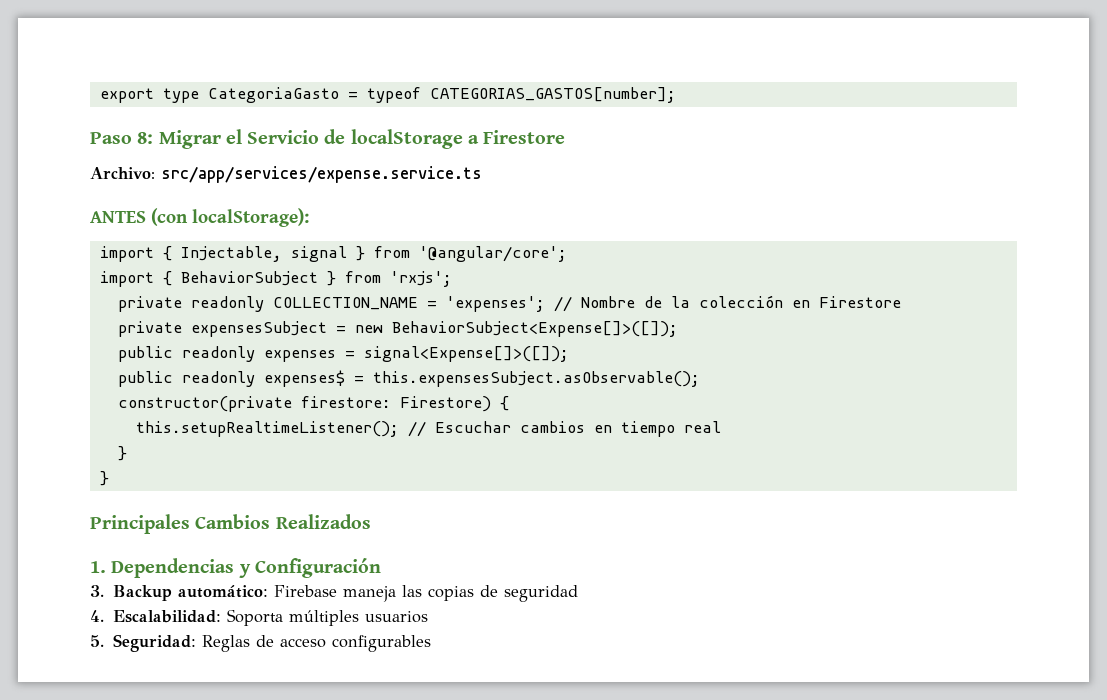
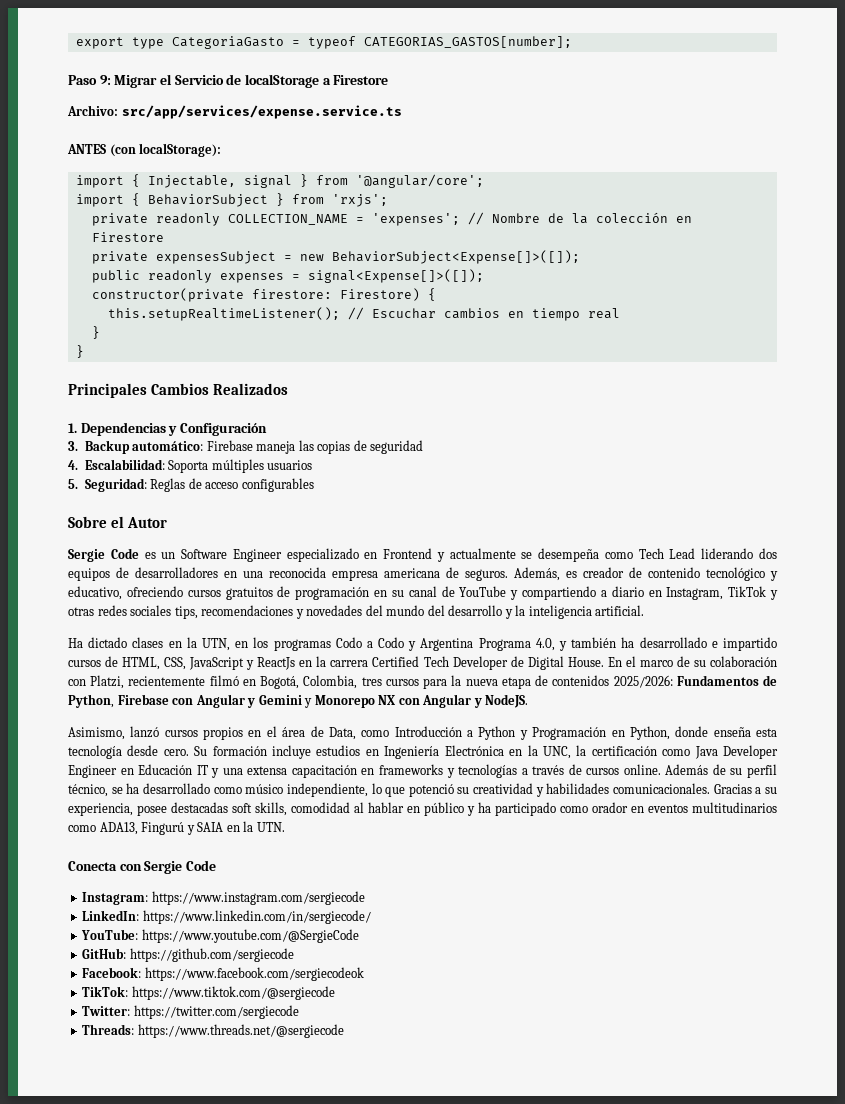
[137,132,154,144] 8: -> [99,75,111,85] 9:
[117,370,700,387] // public readonly expenses$ = this.expensesSubject.asObservable(); -> (484, 276) none
(431, 643) none -> [68,516,167,528] [68,548,777,562] [68,567,778,581] [68,586,779,600] [68,605,645,619] [68,637,777,651] [68,656,777,670] [68,675,778,689] [68,694,529,708] [68,726,777,740] [68,745,778,759] [68,764,777,778] [68,783,777,797] [68,802,777,816] [68,821,285,835] [68,860,216,874] [82,891,365,905] [82,910,371,924] [81,929,359,943] [82,948,294,962] [82,967,364,981] [82,986,335,1000] [82,1005,299,1019] [82,1024,344,1038] // Sobre el Autor // Sergie Code es un Software Engineer especializado en Frontend y actualmente se desempeña como Tech Lead liderando dos equipos de desarrolladores en una reconocida empresa americana de seguros. Además, es creador de contenido tecnológico y educativo, ofreciendo cursos gratuitos de programación en su canal de YouTube y compartiendo a diario en Instagram, TikTok y otras redes sociales tips, recomendaciones y novedades del mundo del desarrollo y la inteligencia artificial. // Ha dictado clases en la UTN, en los programas Codo a Codo y Argentina Programa 4.0, y también ha desarrollado e impartido cursos de HTML, CSS, JavaScript y ReactJs en la carrera Certified Tech Developer de Digital House. En el marco de su colaboración con Platzi, recientemente filmó en Bogotá, Colombia, tres cursos para la nueva etapa de contenidos 2025/2026: Fundamentos de Python, Firebase con Angular y Gemini y Monorepo NX con Angular y NodeJS. // Asimismo, lanzó cursos propios en el área de Data, como Introducción a Python y Programación en Python, donde enseña esta tecnología desde cero. Su formación incluye estudios en Ingeniería Electrónica en la UNC, la certificación como Java Developer Engineer en Educación IT y una extensa capacitación en frameworks y tecnologías a través de cursos online. Además de su perfil técnico, se ha desarrollado como músico independiente, lo que potenció su creatividad y habilidades comunicacionales. Gracias a su experiencia, posee destacadas soft skills, comodidad al hablar en público y ha participado como orador en eventos multitudinarios como ADA13, Fingurú y SAIA en la UTN. // Conecta con Sergie Code // Instagram: https://www.instagram.com/sergiecode // LinkedIn: https://www.linkedin.com/in/sergiecode/ // YouTube: https://www.youtube.com/@SergieCode // GitHub: https://github.com/sergiecode // Facebook: https://www.facebook.com/sergiecodeok // TikTok: https://www.tiktok.com/@sergiecode // Twitter: https://twitter.com/sergiecode // Threads: https://www.threads.net/@sergiecode

